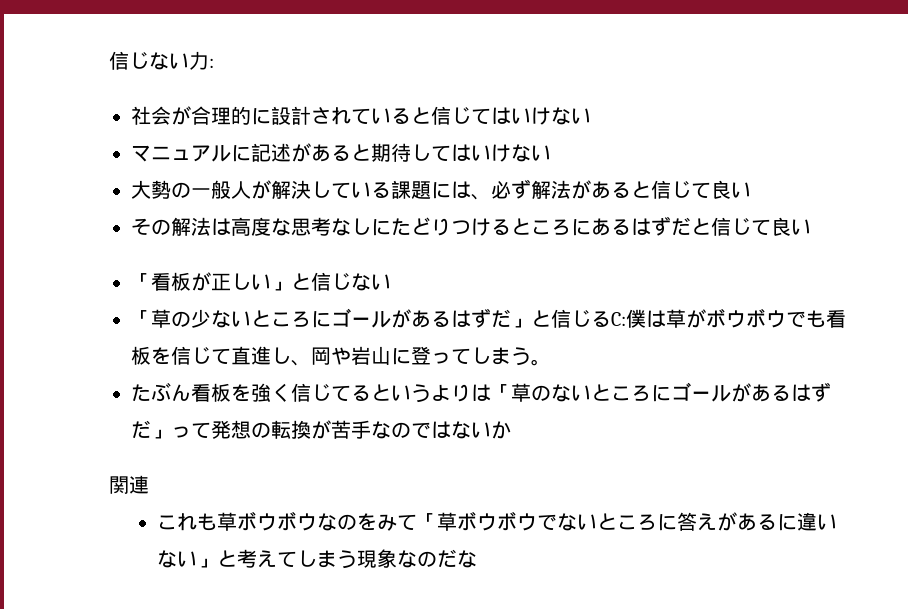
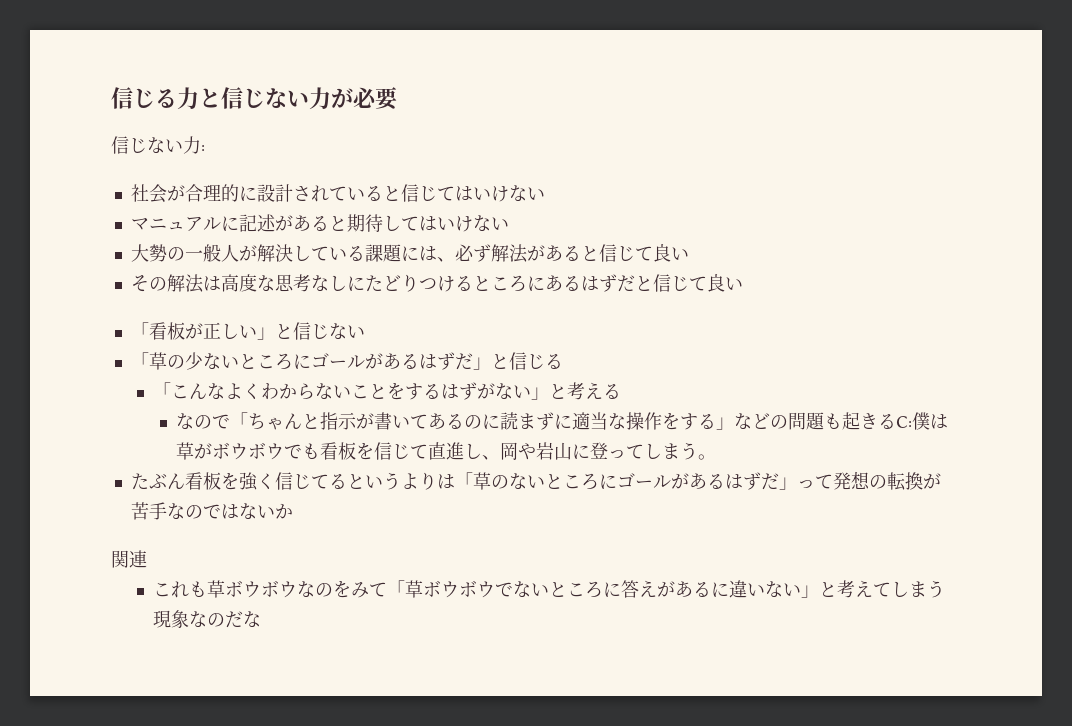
[109,51,149,70] 信じ -> [111,87,398,110] [111,136,147,154] 信じる力と信じない力が必要 // 信じ
(611, 319) none -> [153,382,622,400] [176,412,897,430] // 「こんなよくわからないことをするはずがない」と考える // なので「ちゃんと指示が書いてあるのに読まずに適当な操作をする」などの問題も起きる

